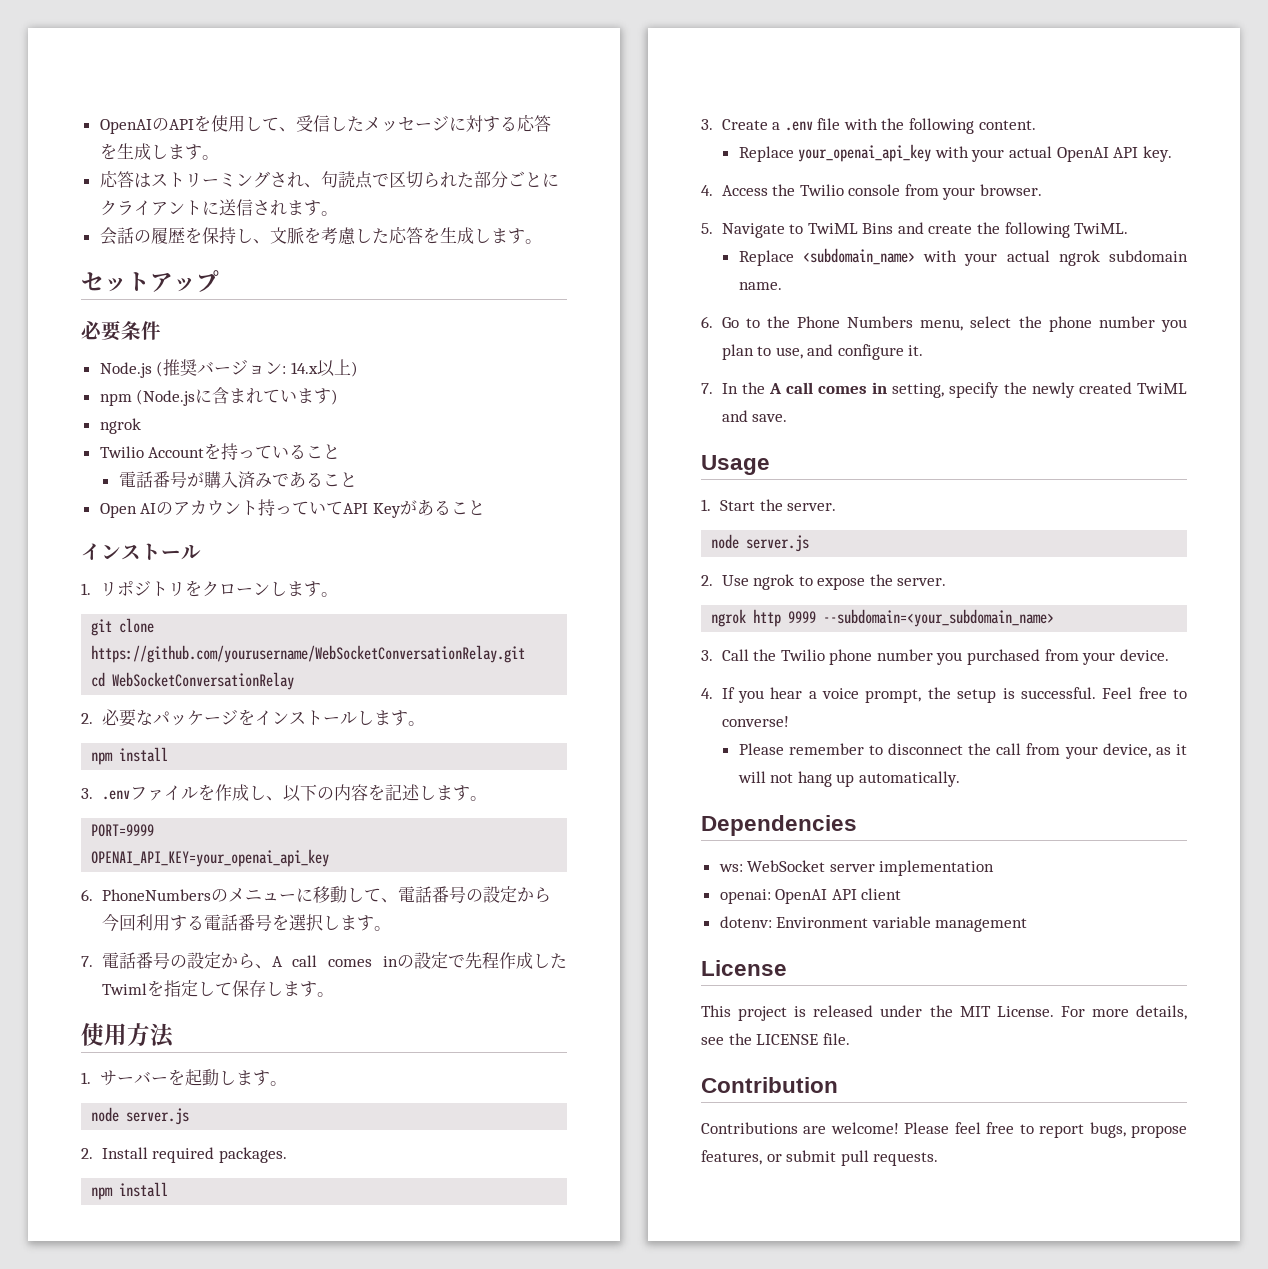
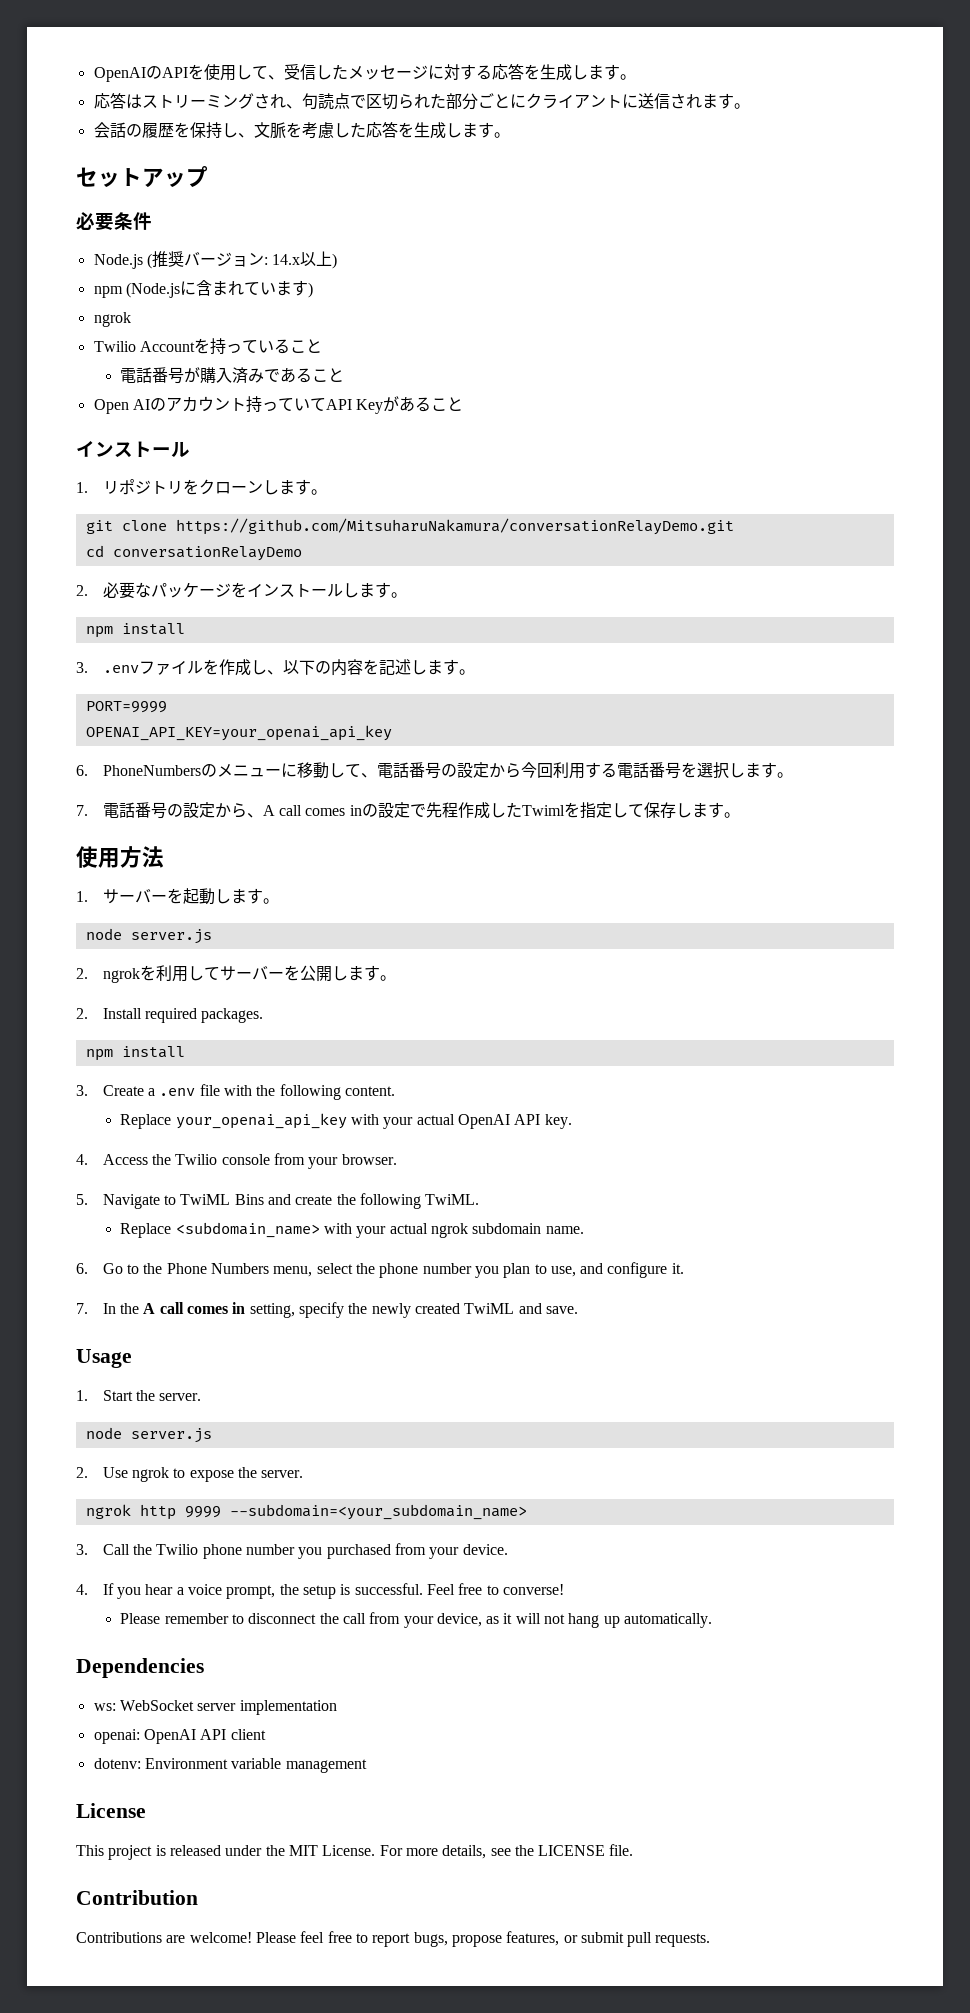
[91,645,526,663] https://github.com/yourusername/WebSocketConversationRelay.git -> [175,518,734,535] https://github.com/MitsuharuNakamura/conversationRelayDemo.git
[112,672,295,690] WebSocketConversationRelay -> [112,546,302,561] conversationRelayDemo
(190, 1116) none -> [76,965,396,983] // 2. ngrokを利用してサーバーを公開します。

